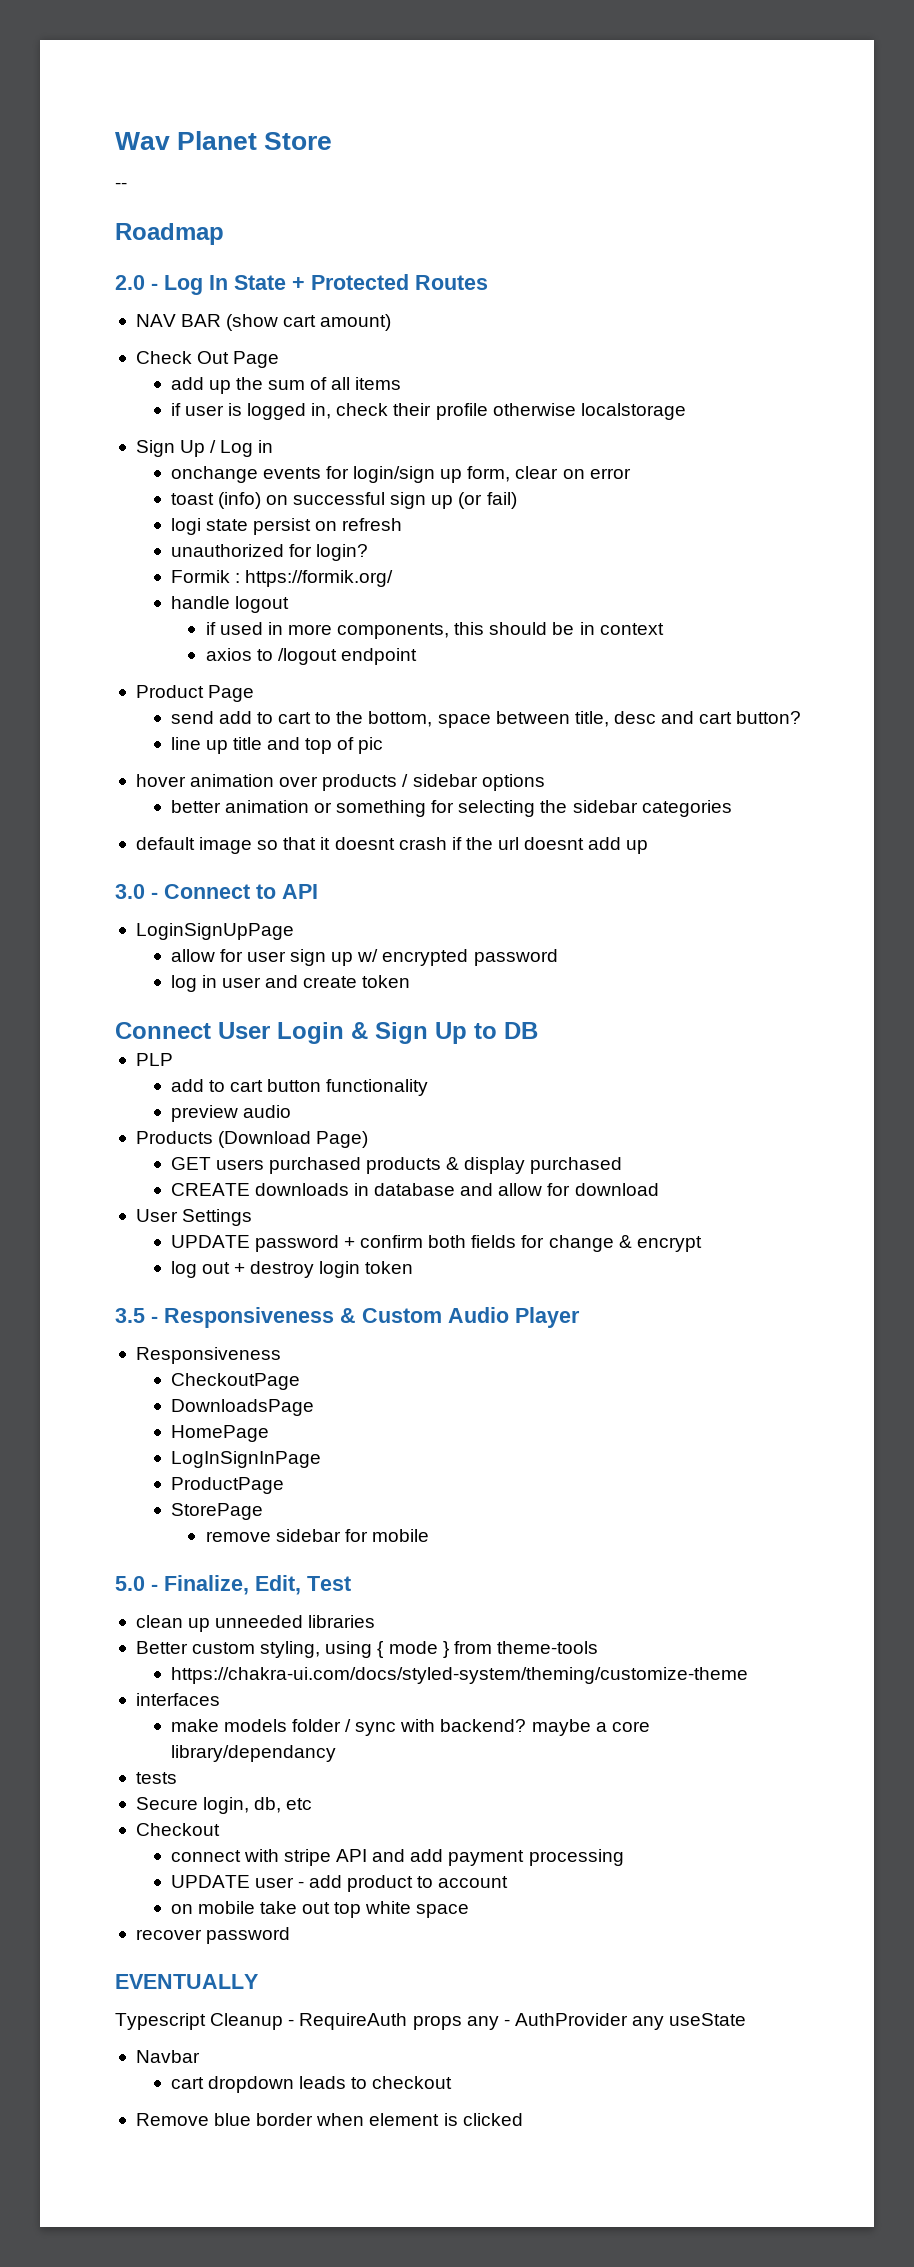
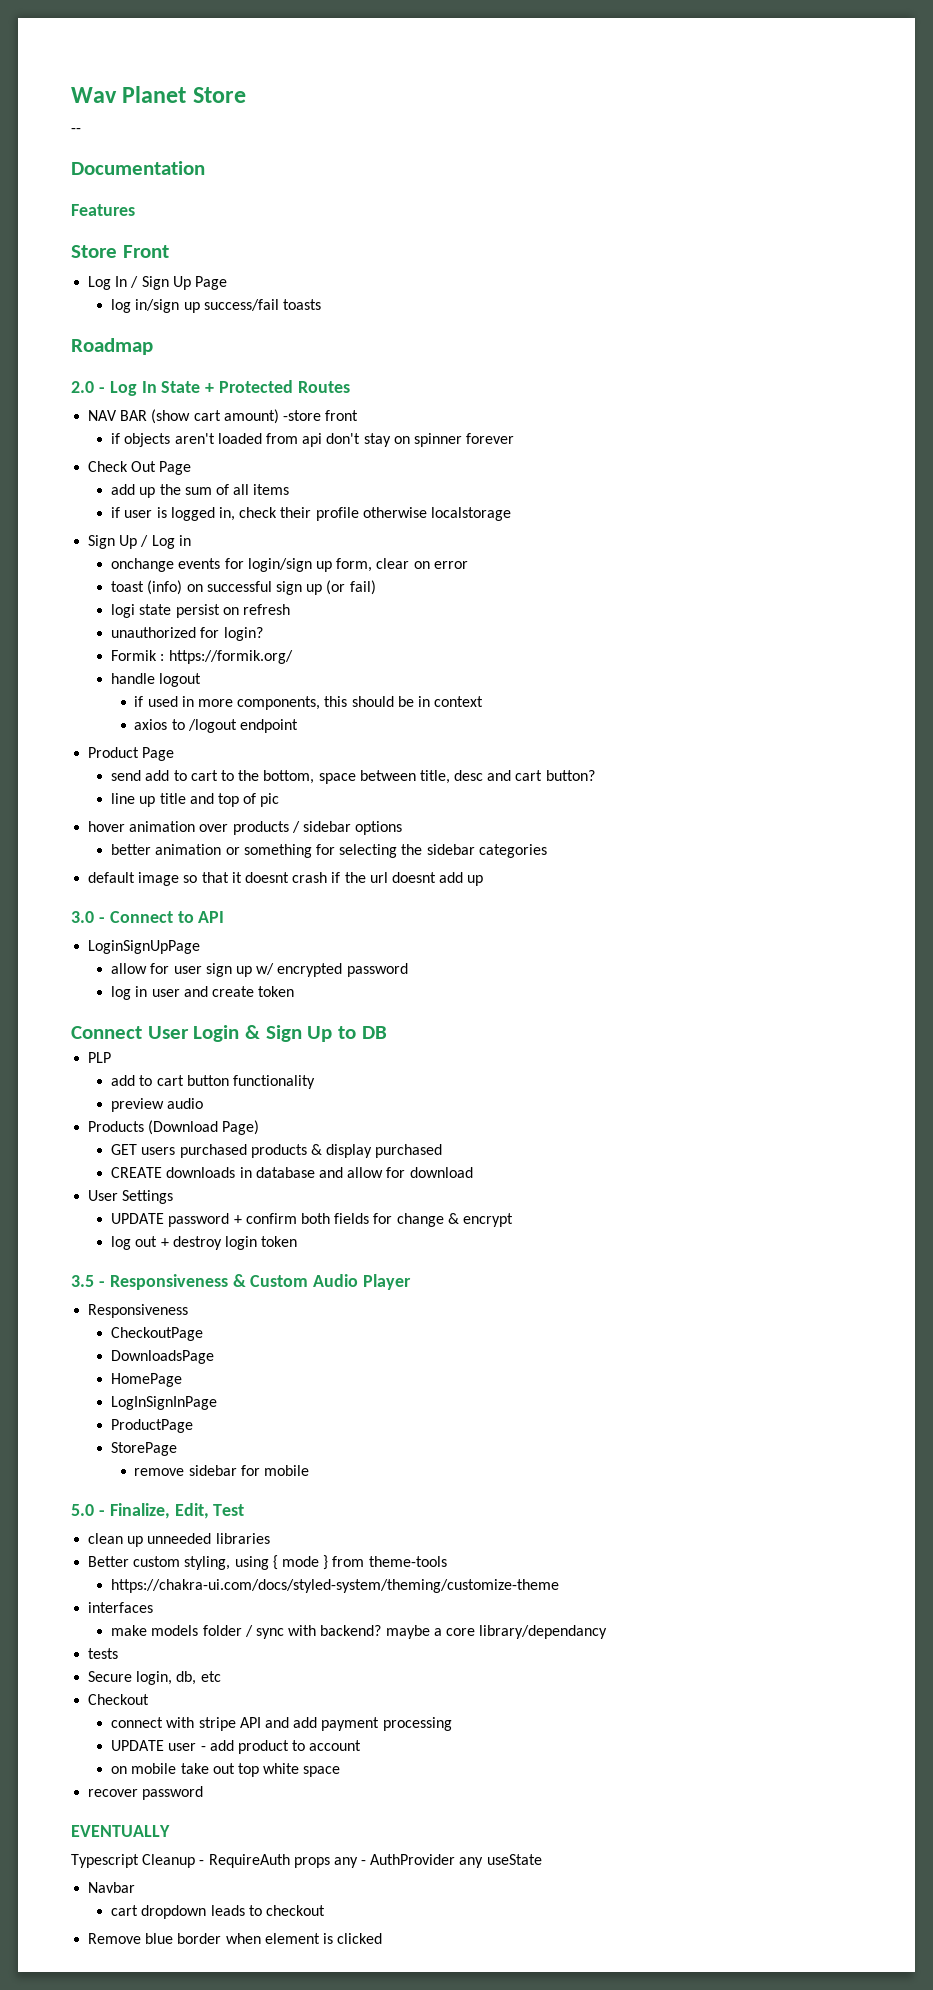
(127, 185) none -> [71,161,205,175] [71,204,135,216] [71,245,169,258] [88,276,227,290] [111,299,321,313] // Documentation // Features // Store Front // Log In / Sign Up Page // log in/sign up success/fail toasts
(392, 322) none -> [282,410,359,421] [111,433,515,447] -store front // if objects aren't loaded from api don't stay on spinner forever

